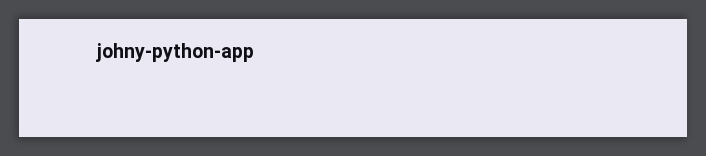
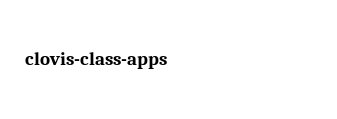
[96,43,254,62] johny-python-app -> [25,52,167,69] clovis-class-apps

